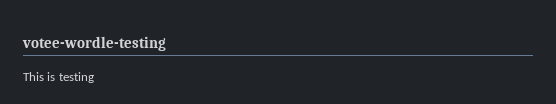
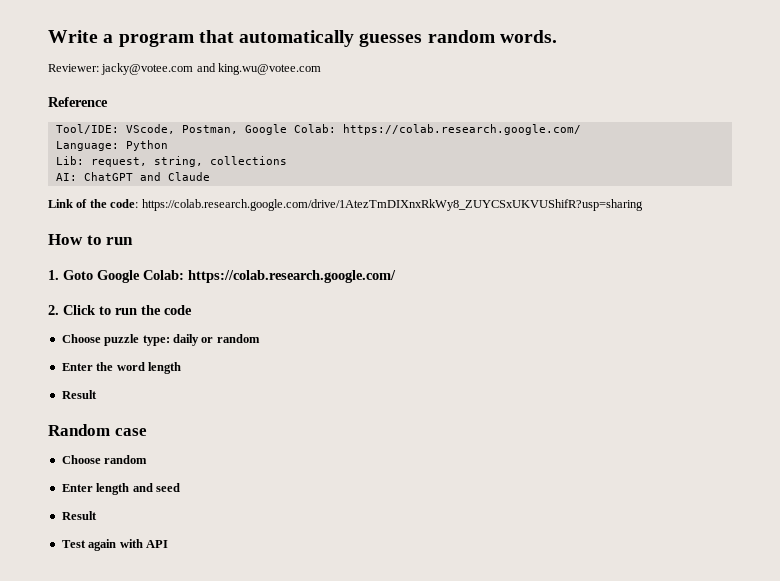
[22,36,166,51] [23,72,94,83] votee-wordle-testing // This is testing -> [48,30,557,47] [48,63,322,75] [48,97,108,107] [55,124,581,135] [55,140,168,151] [55,156,287,167] [55,172,210,181] [48,199,643,211] [48,234,134,245] [48,270,396,283] [48,305,192,315] [61,334,260,346] [61,362,181,374] [61,390,97,399] [48,424,147,436] [61,455,148,464] [61,483,180,495] [61,511,97,520] [61,539,168,551] Write a program that automatically guesses random words. // Reviewer: jacky@votee.com and king.wu@votee.com // Reference // Tool/IDE: VScode, Postman, Google Colab: https://colab.research.google.com/ // Language: Python // Lib: request, string, collections // AI: ChatGPT and Claude // Link of the code: https://colab.research.google.com/drive/1AtezTmDIXnxRkWy8_ZUYCSxUKVUShifR?usp=sharing // How to run // 1. Goto Google Colab: https://colab.research.google.com/ // 2. Click to run the code // Choose puzzle type: daily or random // Enter the word length // Result // Random case // Choose random // Enter length and seed // Result // Test again with API

